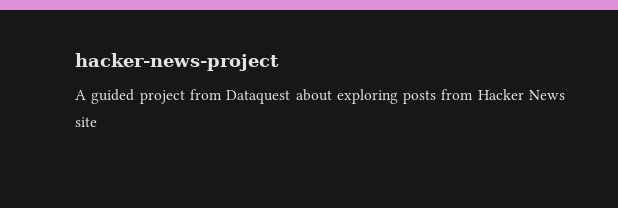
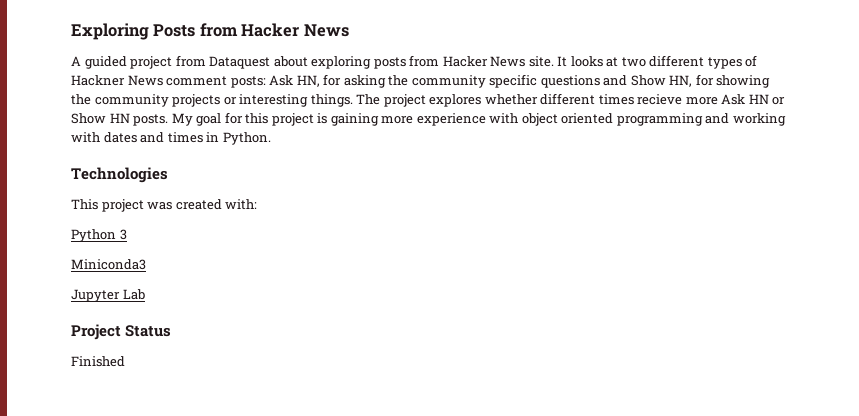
[75,53,279,71] hacker-news-project -> [71,23,349,40] Exploring Posts from Hacker News
[75,117,97,127] site -> [528,55,758,69] [71,74,771,88] [71,93,786,107] [71,112,786,126] [71,132,271,145] [71,167,168,183] [71,199,258,212] [71,229,127,242] [71,259,146,270] [71,289,145,302] [71,324,172,340] [71,356,125,367] site. It looks at two different types of Hackner News comment posts: Ask HN, for asking the community specific questions and Show HN, for showing the community projects or interesting things. The project explores whether different times recieve more Ask HN or Show HN posts. My goal for this project is gaining more experience with object oriented programming and working with dates and times in Python. // Technologies // This project was created with: // Python 3 // Miniconda3 // Jupyter Lab // Project Status // Finished

